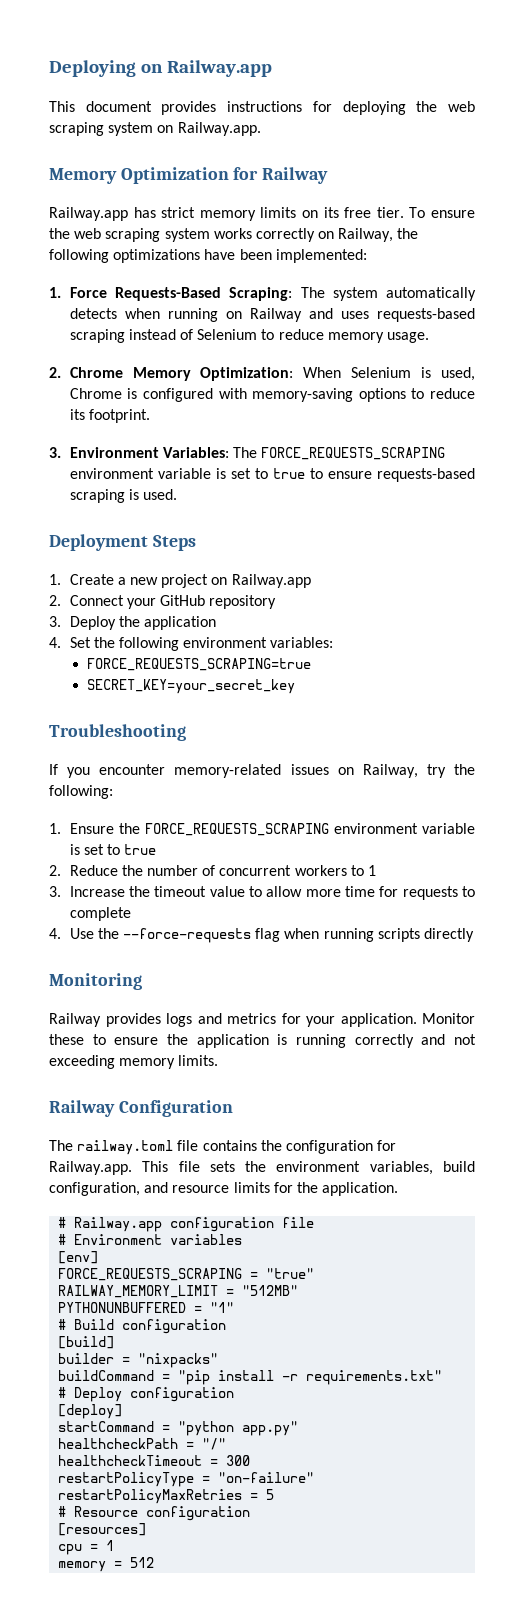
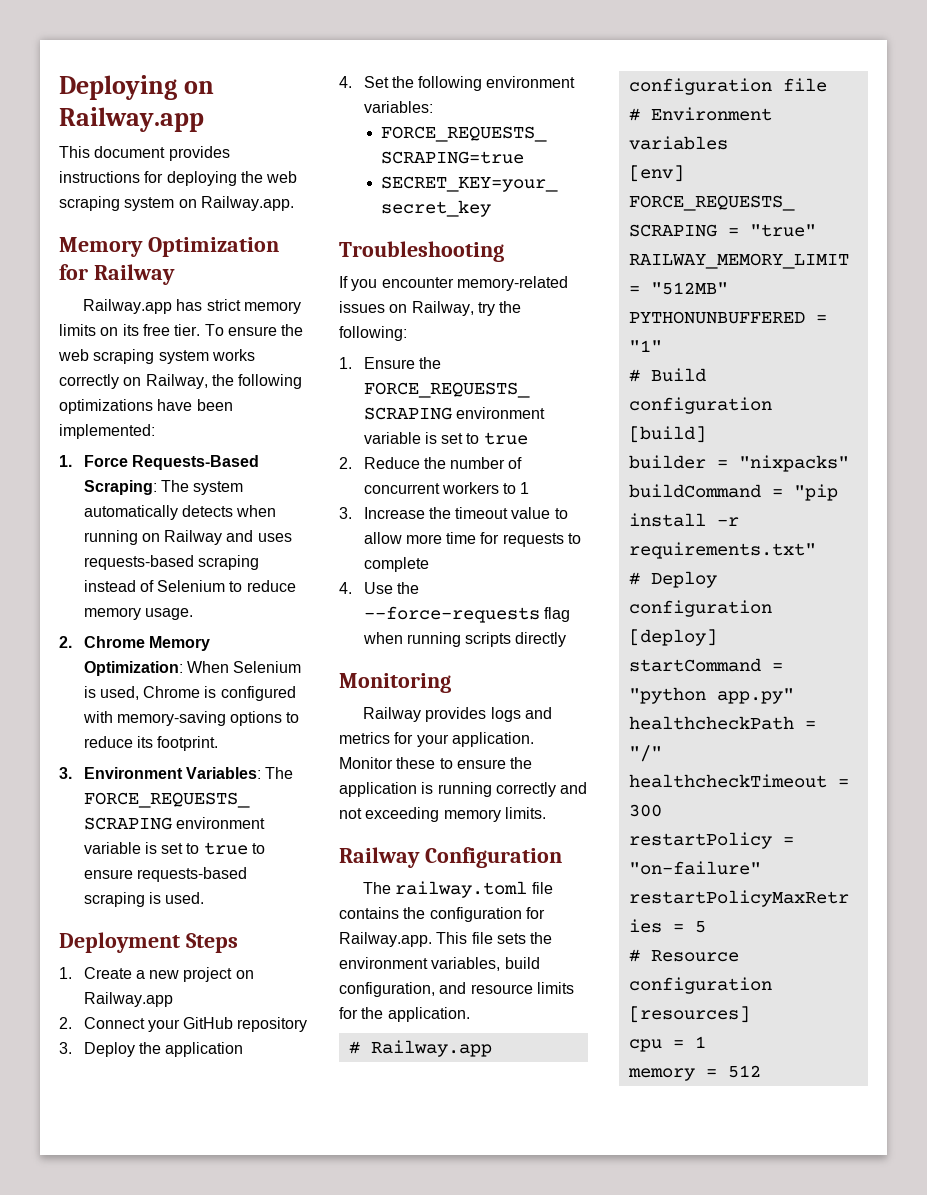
[58,1472,195,1487] restartPolicyType -> [628,832,772,849] restartPolicy

